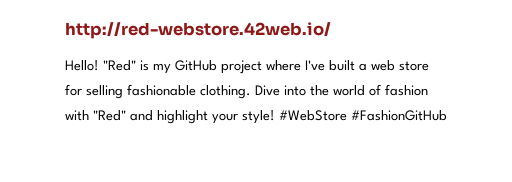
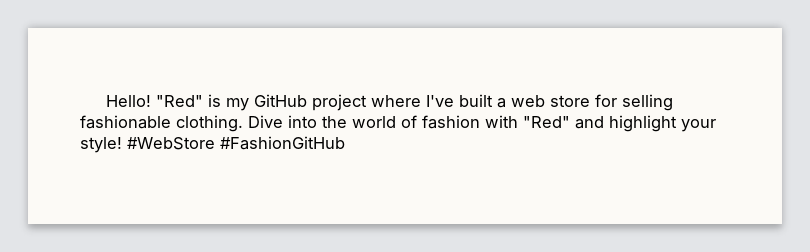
[65,22,331,39] http://red-webstore.42web.io/ // -> (106, 101) none

